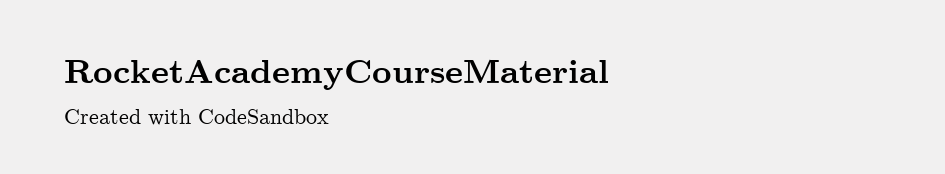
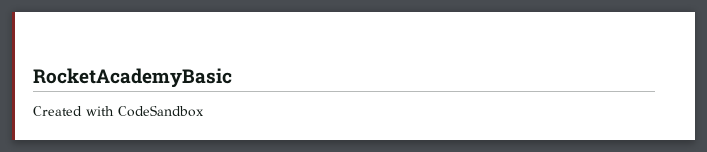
[64,59,609,90] RocketAcademyCourseMaterial -> [33,68,232,88] RocketAcademyBasic

